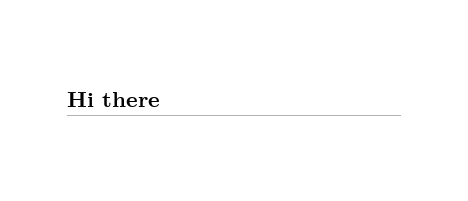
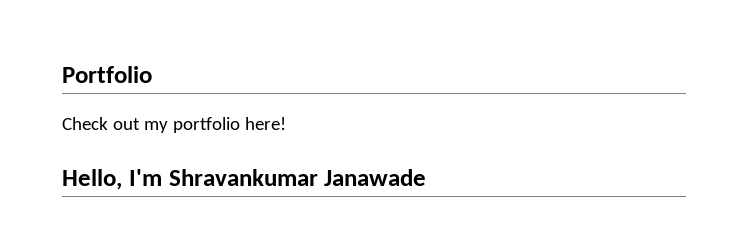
[67,92,160,107] Hi there -> [62,66,152,83] [62,117,286,133] [62,169,427,190] Portfolio // Check out my portfolio here! // Hello, I'm Shravankumar Janawade

